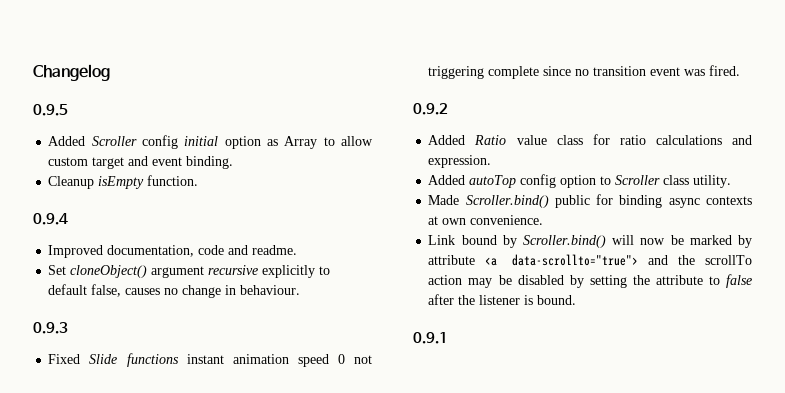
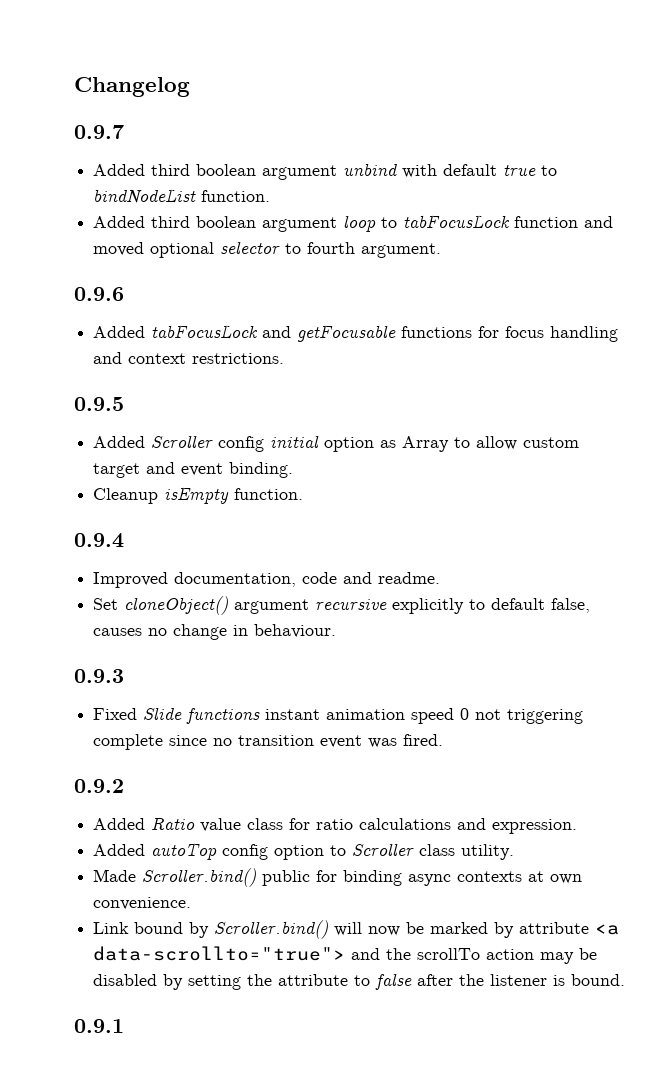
(110, 72) none -> [74,125,124,139] [93,163,558,180] [93,189,271,204] [93,215,614,232] [93,241,442,258] [74,287,124,301] [93,325,619,342] [93,352,285,364] // 0.9.7 // Added third boolean argument unbind with default true to bindNodeList function. // Added third boolean argument loop to tabFocusLock function and moved optional selector to fourth argument. // 0.9.6 // Added tabFocusLock and getFocusable functions for focus handling and context restrictions.

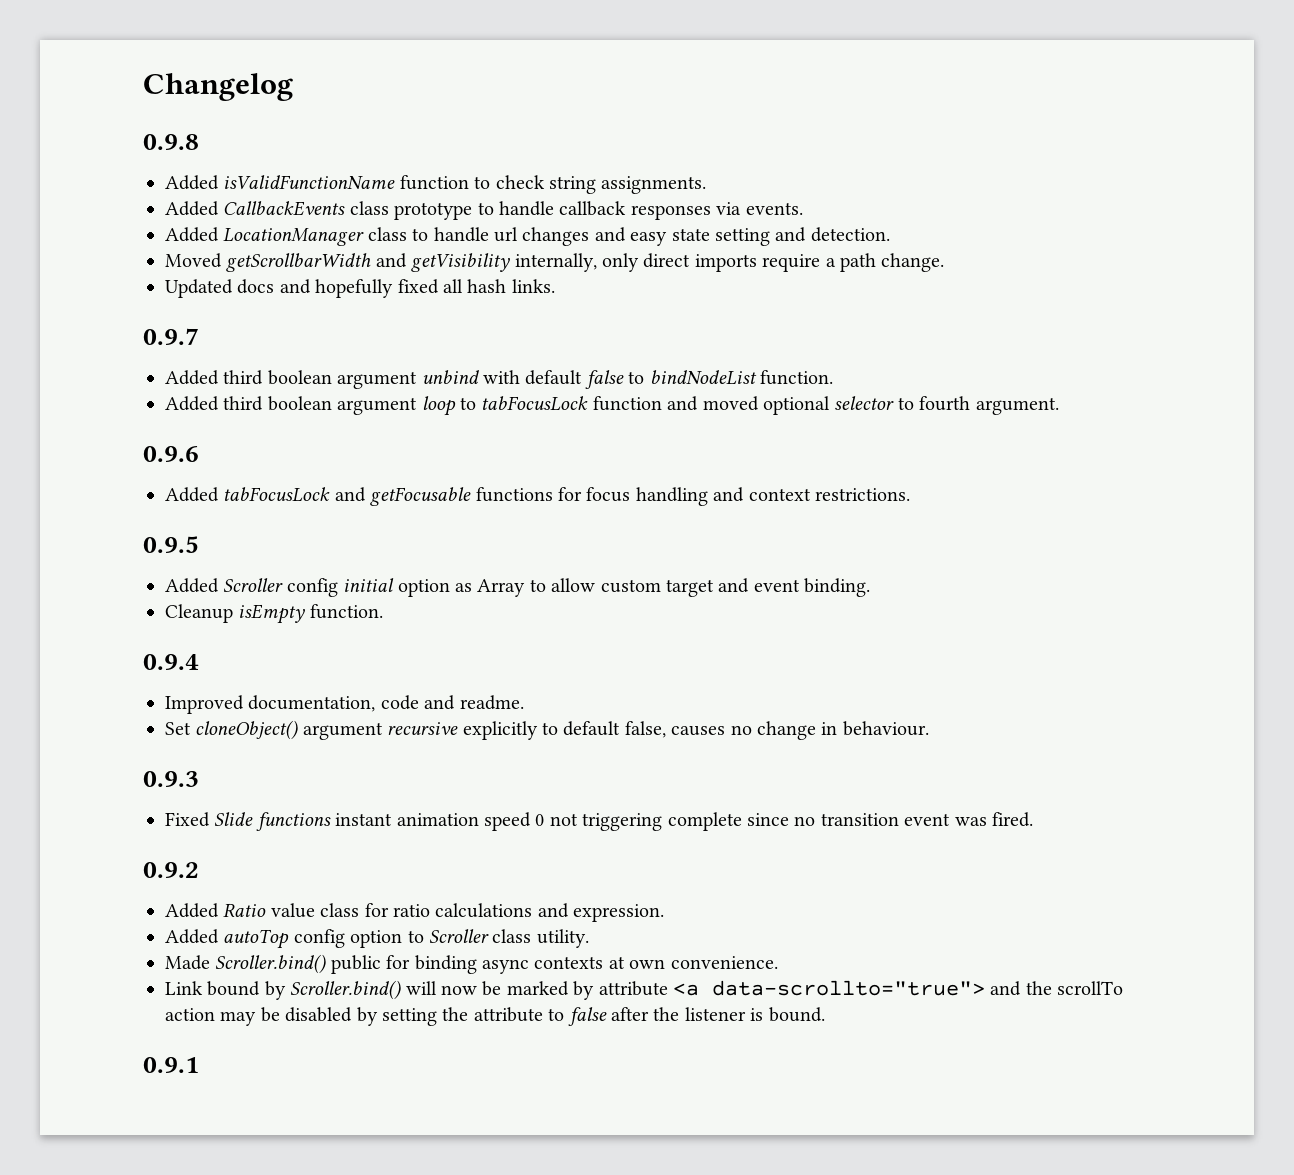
(190, 87) none -> [143,134,199,150] [165,175,707,194] [165,201,803,220] [165,227,890,246] [165,253,945,272] [165,279,555,298] // 0.9.8 // Added isValidFunctionName function to check string assignments. // Added CallbackEvents class prototype to handle callback responses via events. // Added LocationManager class to handle url changes and easy state setting and detection. // Moved getScrollbarWidth and getVisibility internally, only direct imports require a path change. // Updated docs and hopefully fixed all hash links.
[503,165,537,176] true -> [584,370,624,389] false

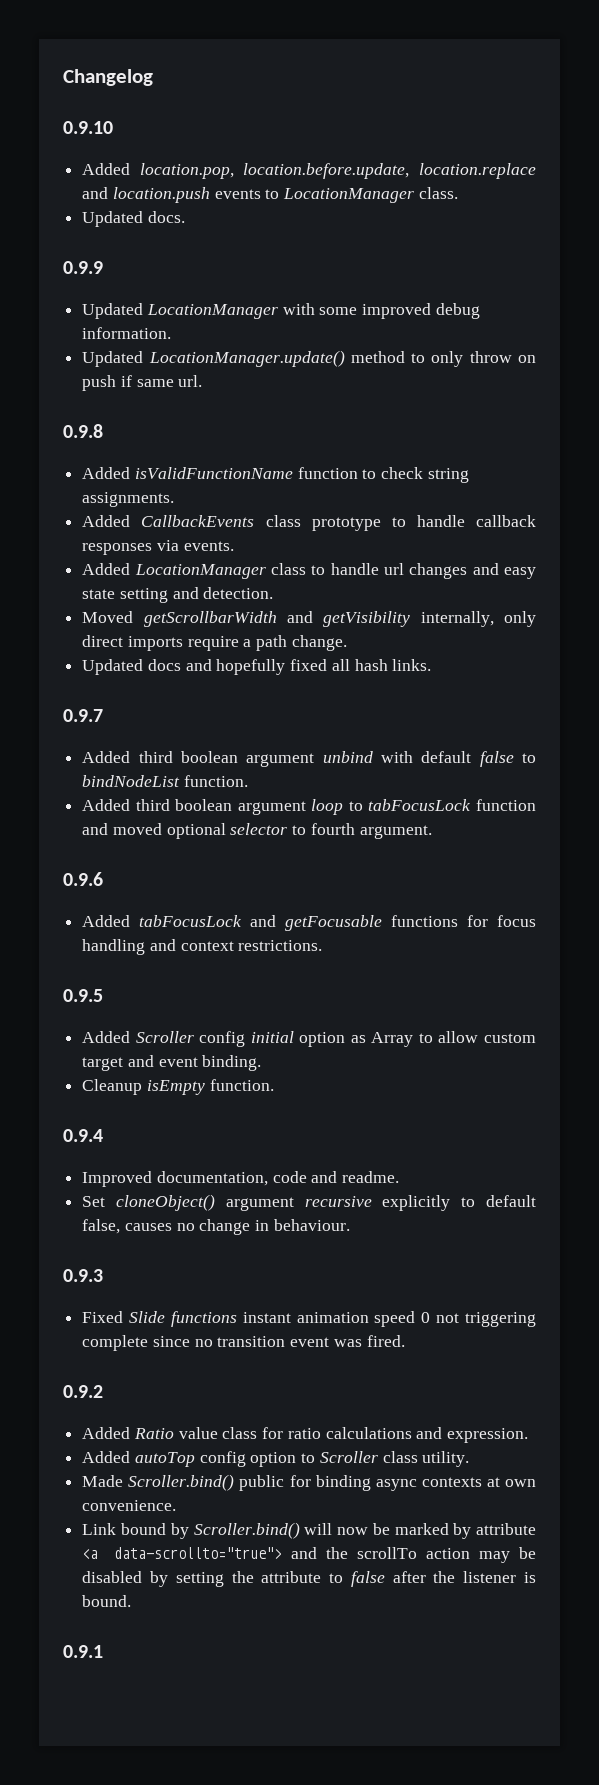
(293, 87) none -> [63,121,113,134] [82,163,536,179] [82,187,458,203] [82,211,185,227] [63,261,103,274] [82,303,480,319] [82,327,172,339] [82,350,536,367] [82,375,203,391] // 0.9.10 // Added location.pop, location.before.update, location.replace and location.push events to LocationManager class. // Updated docs. // 0.9.9 // Updated LocationManager with some improved debug information. // Updated LocationManager.update() method to only throw on push if same url.

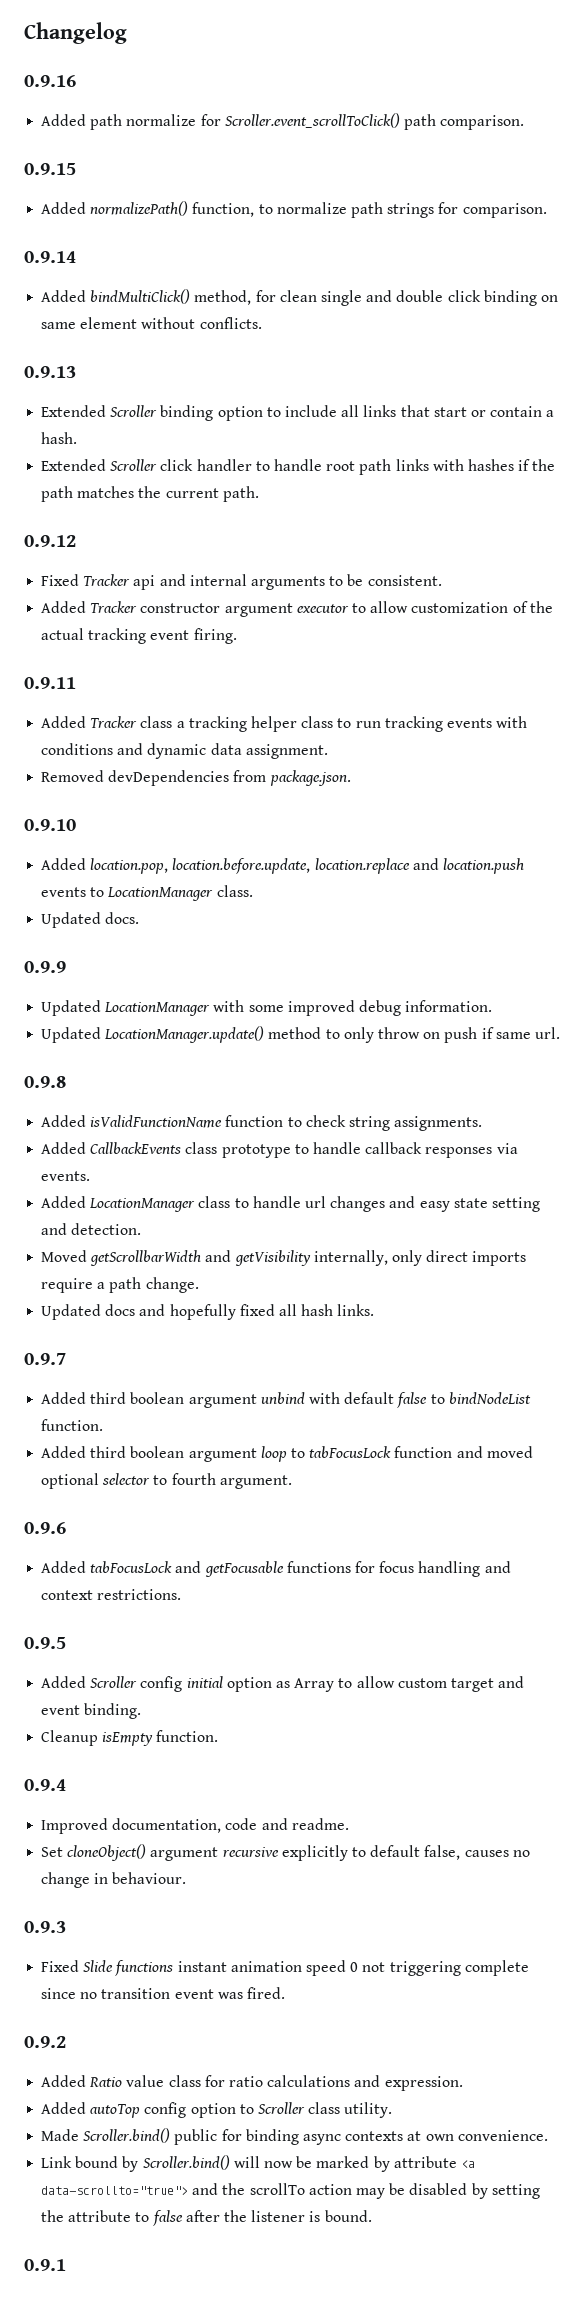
(153, 77) none -> [24,75,76,87] [41,113,525,130] [24,163,76,175] [41,201,547,218] [24,251,76,263] [41,289,558,306] [41,317,262,329] [24,366,76,378] [41,405,555,421] [41,432,78,444] [41,459,556,475] [41,486,259,502] [24,535,76,547] [41,574,442,590] [41,601,553,617] [41,628,237,644] [24,677,76,689] [41,716,528,732] [41,743,328,759] [41,770,351,786] // 0.9.16 // Added path normalize for Scroller.event_scrollToClick() path comparison. // 0.9.15 // Added normalizePath() function, to normalize path strings for comparison. // 0.9.14 // Added bindMultiClick() method, for clean single and double click binding on same element without conflicts. // 0.9.13 // Extended Scroller binding option to include all links that start or contain a hash. // Extended Scroller click handler to handle root path links with hashes if the path matches the current path. // 0.9.12 // Fixed Tracker api and internal arguments to be consistent. // Added Tracker constructor argument executor to allow customization of the actual tracking event firing. // 0.9.11 // Added Tracker class a tracking helper class to run tracking events with conditions and dynamic data assignment. // Removed devDependencies from package.json.

